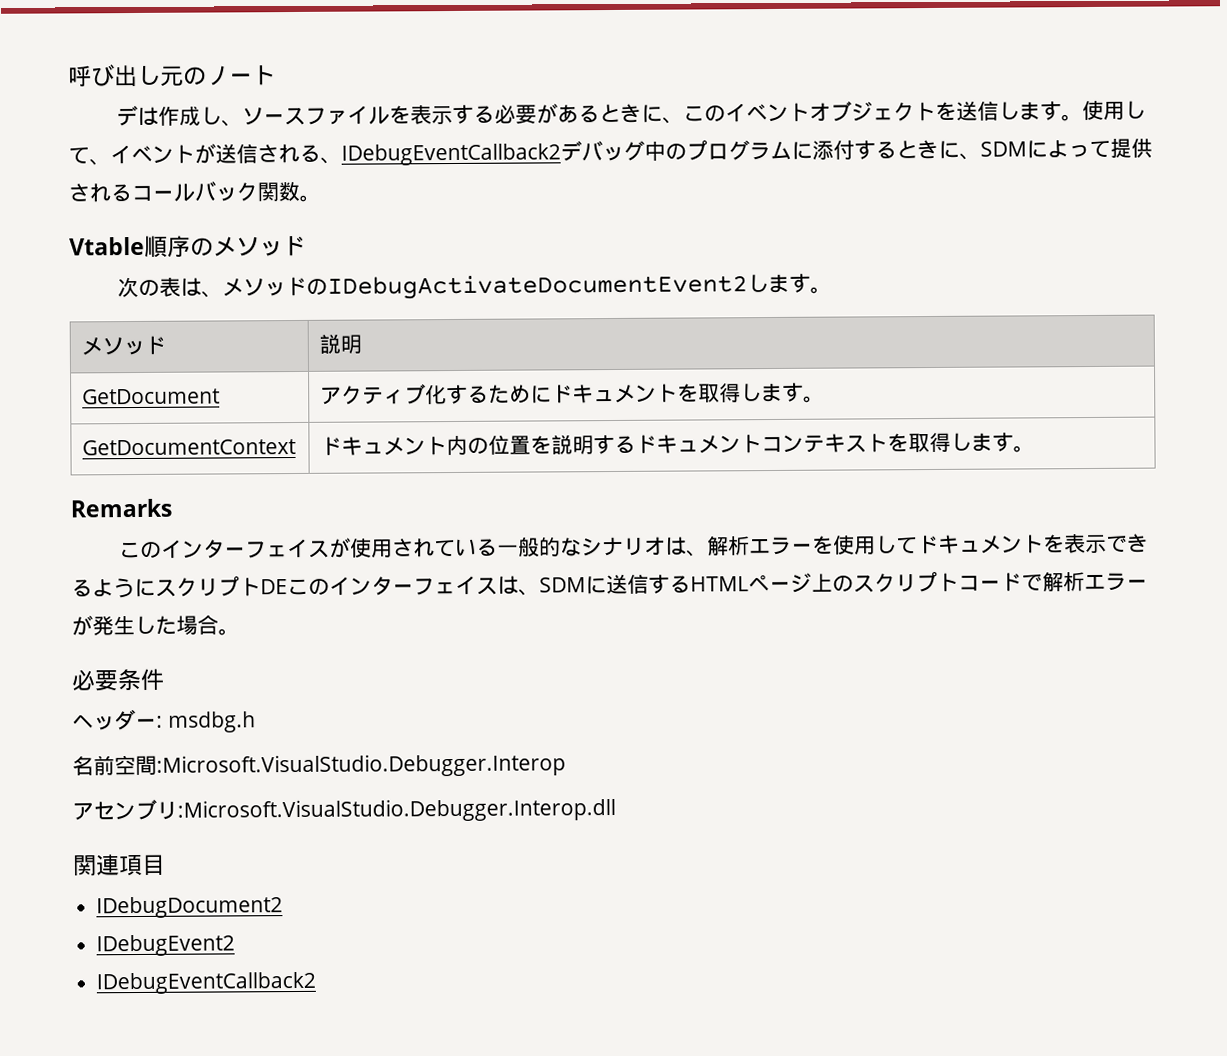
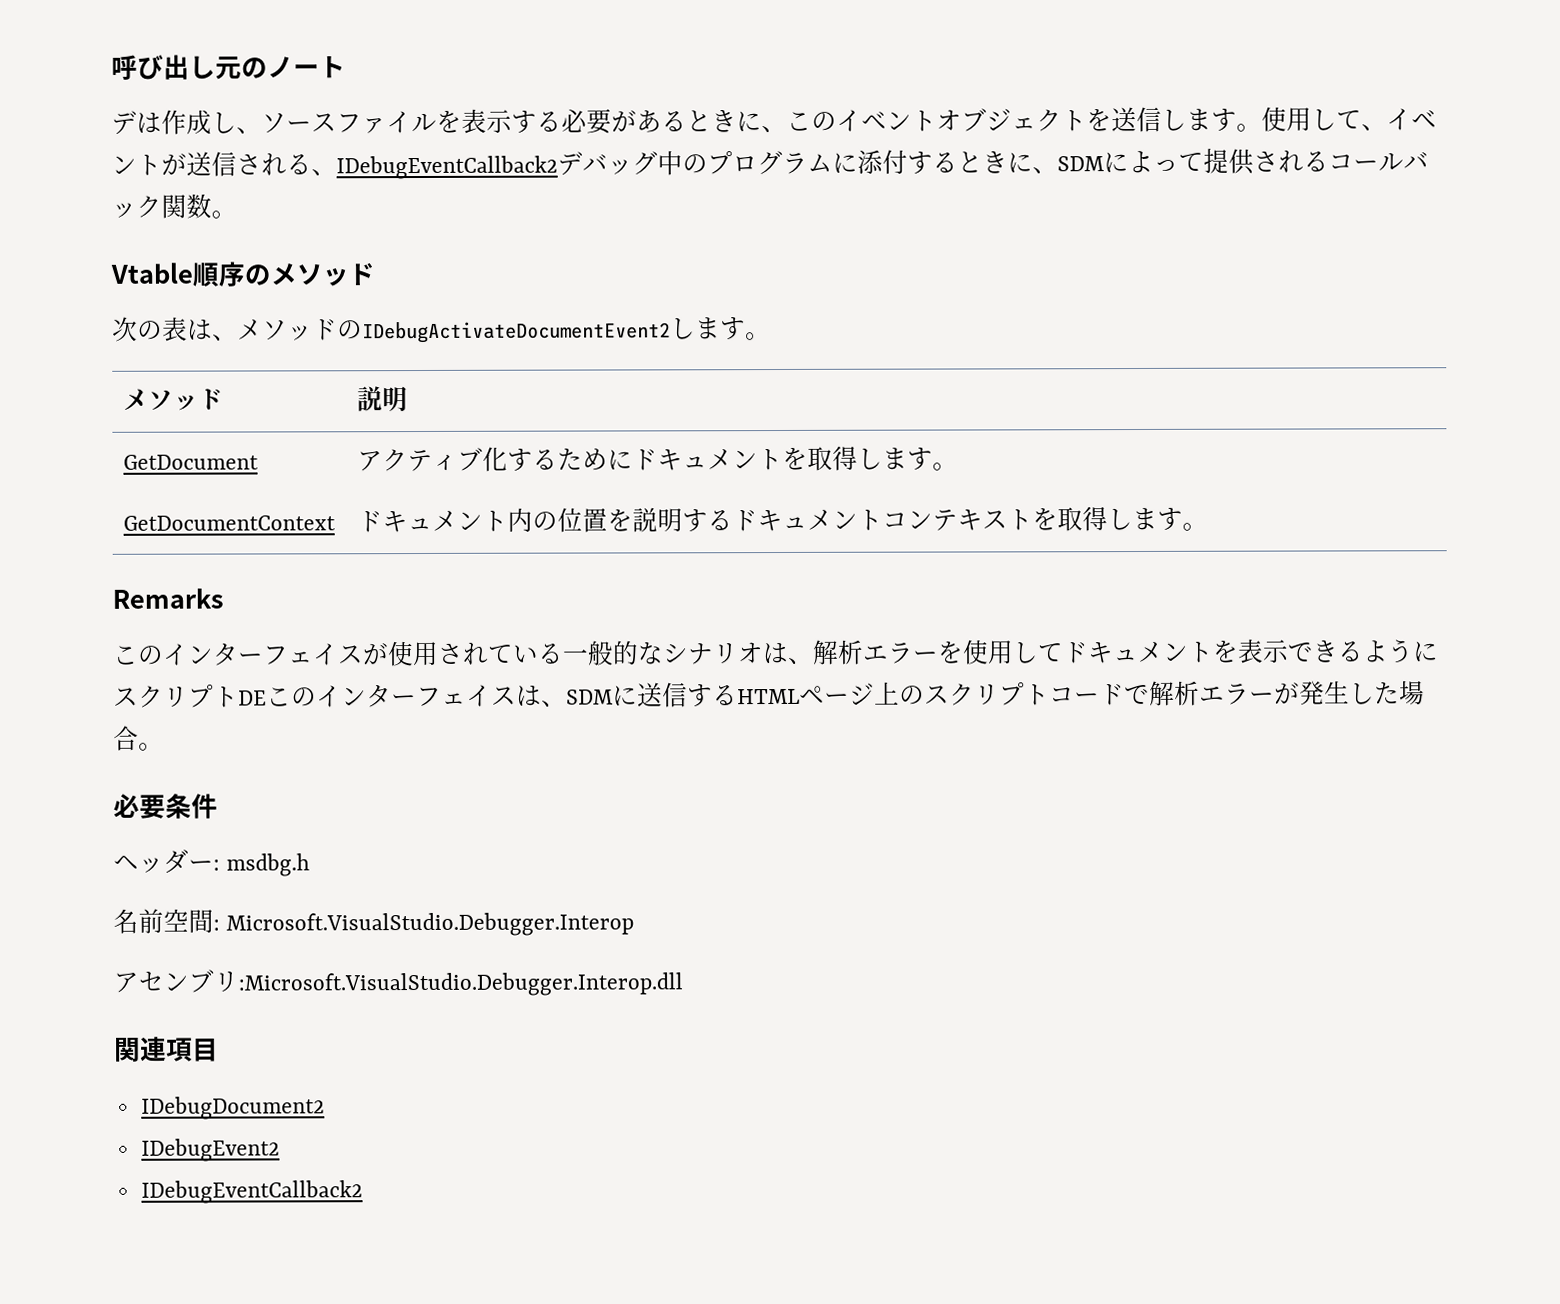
[156,753,566,778] :Microsoft.VisualStudio.Debugger.Interop -> [213,912,634,937] : Microsoft.VisualStudio.Debugger.Interop

